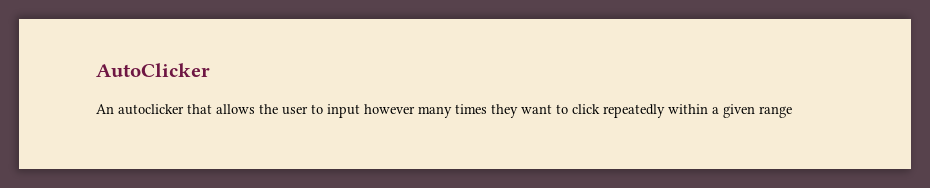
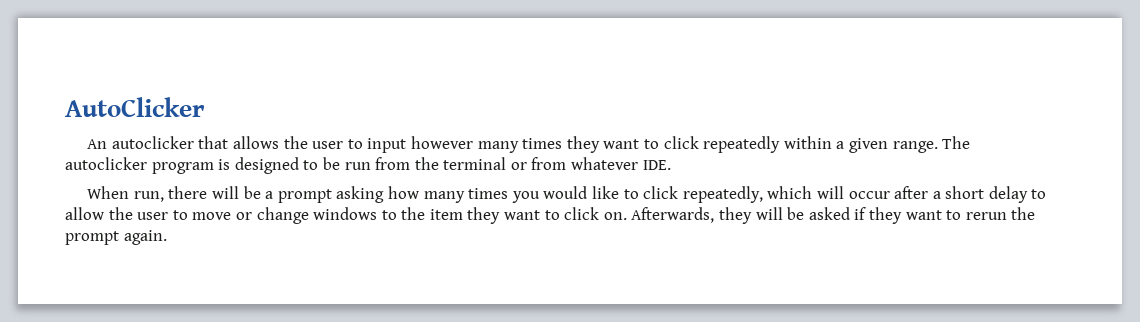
[759,106,792,118] range -> [892,136,971,153] [65,157,671,174] [87,186,1047,203] [65,207,1036,224] [65,230,167,245] range. The autoclicker program is designed to be run from the terminal or from whatever IDE. // When run, there will be a prompt asking how many times you would like to click repeatedly, which will occur after a short delay to allow the user to move or change windows to the item they want to click on. Afterwards, they will be asked if they want to rerun the prompt again.

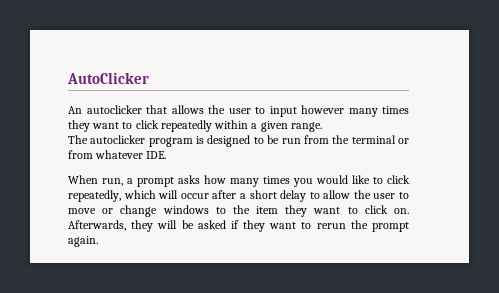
(938, 147) none -> (322, 127) //
[168,186,261,199] there will be -> (123, 182) none
[336,186,385,203] asking -> [178,175,200,184] asks

